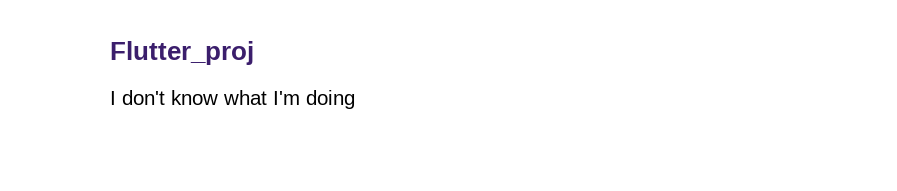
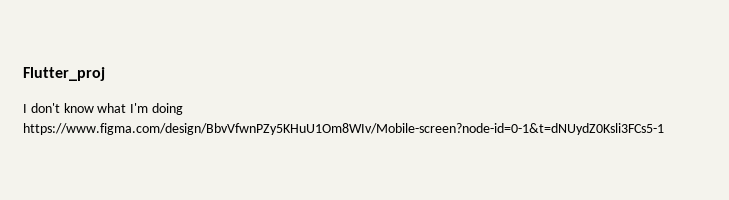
(355, 99) none -> [23,123,664,135] https://www.figma.com/design/BbvVfwnPZy5KHuU1Om8WIv/Mobile-screen?node-id=0-1&t=dNUydZ0Ksli3FCs5-1

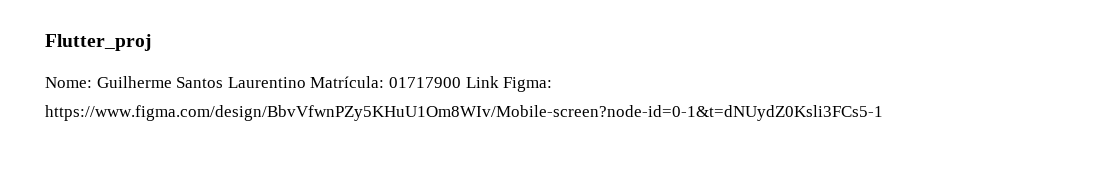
[23,103,183,115] I don't know what I'm doing -> [45,76,553,92] Nome: Guilherme Santos Laurentino Matrícula: 01717900 Link Figma:

